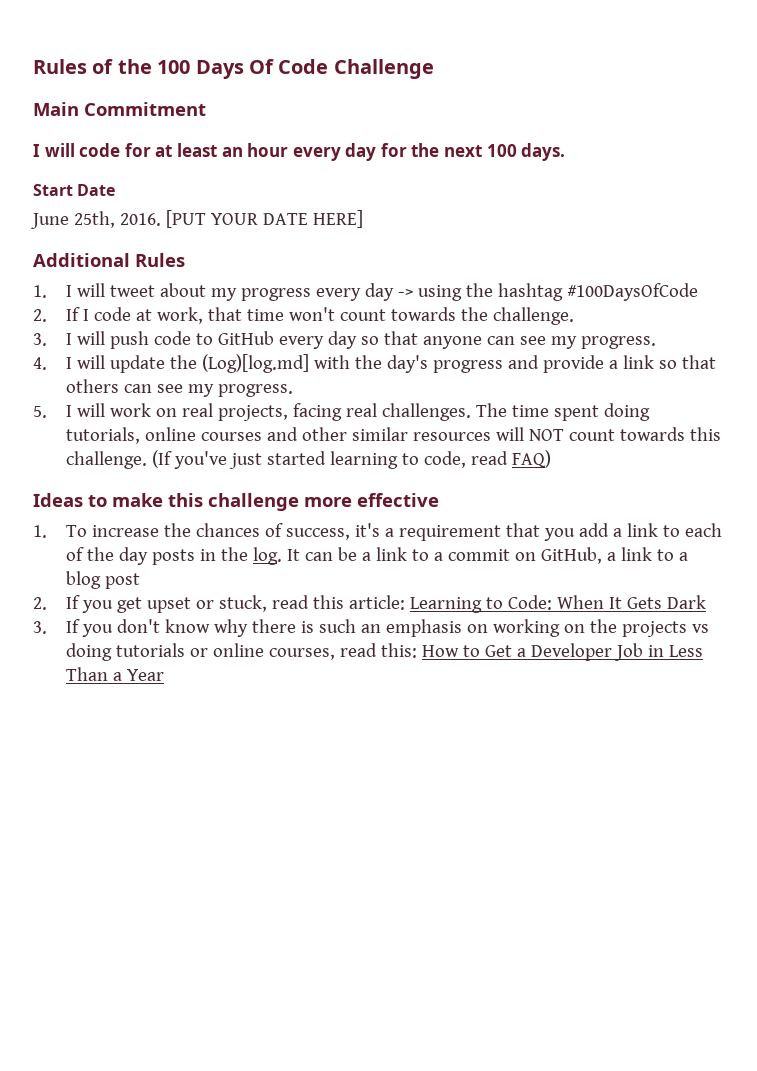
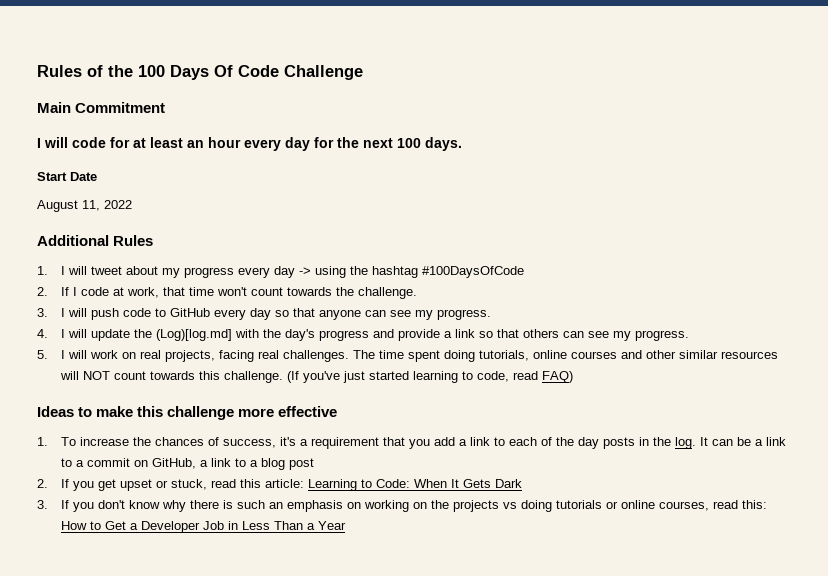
[31,210,363,229] June 25th, 2016. [PUT YOUR DATE HERE] -> [37,200,132,212] August 11, 2022

